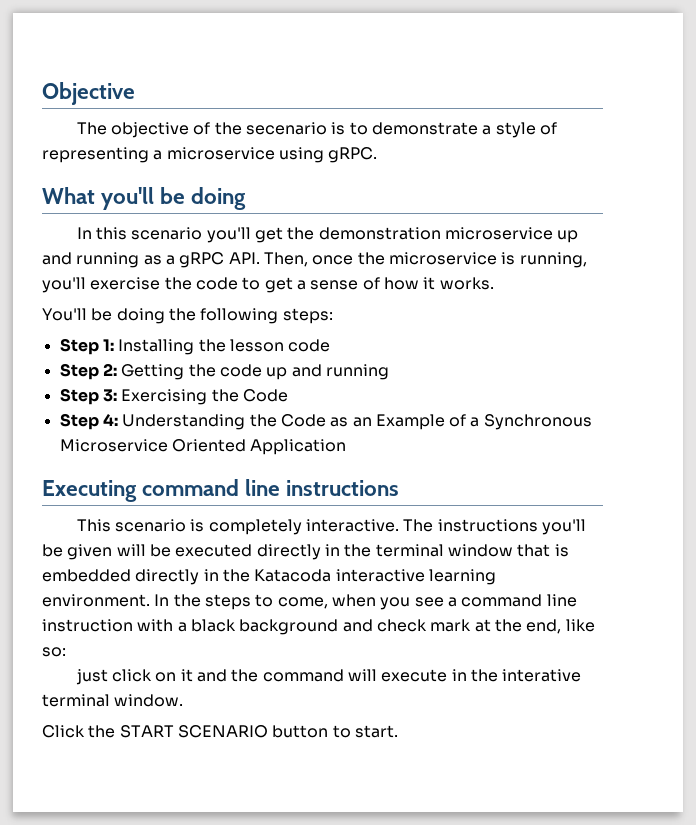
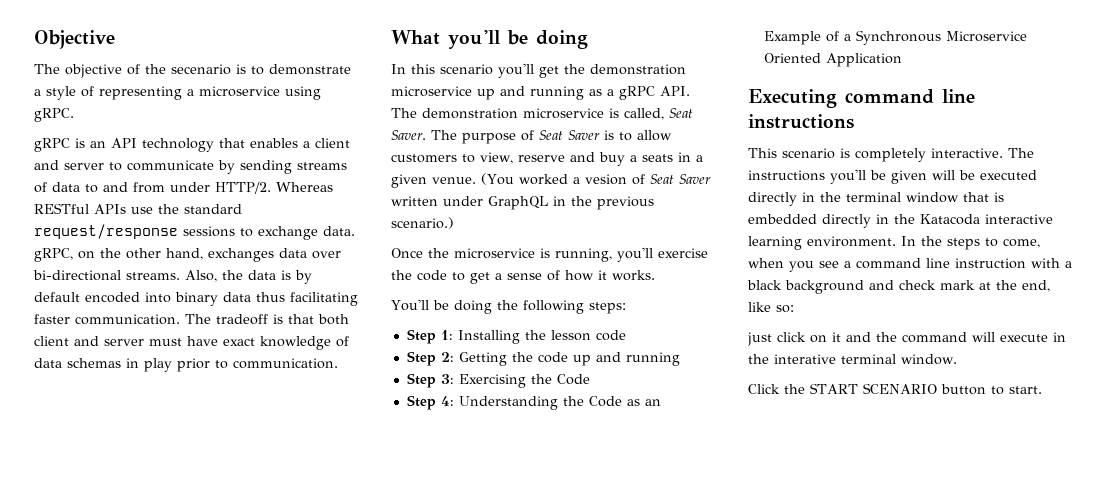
(378, 155) none -> [34,138,350,152] [34,160,347,174] [34,182,333,194] [34,203,242,214] [34,224,355,240] [34,248,341,262] [33,270,312,284] [34,292,358,306] [34,314,349,325] [34,336,349,350] [34,358,338,372] // gRPC is an API technology that enables a client and server to communicate by sending streams of data to and from under HTTP/2. Whereas RESTful APIs use the standard request/response sessions to exchange data. gRPC, on the other hand, exchanges data over bi-directional streams. Also, the data is by default encoded into binary data thus facilitating faster communication. The tradeoff is that both client and server must have exact knowledge of data schemas in play prior to communication.
[263,252,354,267] Then, once -> [391,108,693,120] [391,130,672,144] [391,152,703,166] [391,173,711,188] [391,196,654,210] [391,217,454,229] [391,248,423,258] The demonstration microservice is called, Seat Saver. The purpose of Seat Saver is to allow customers to view, reserve and buy a seats in a given venue. (You worked a vesion of Seat Saver written under GraphQL in the previous scenario.) // Once

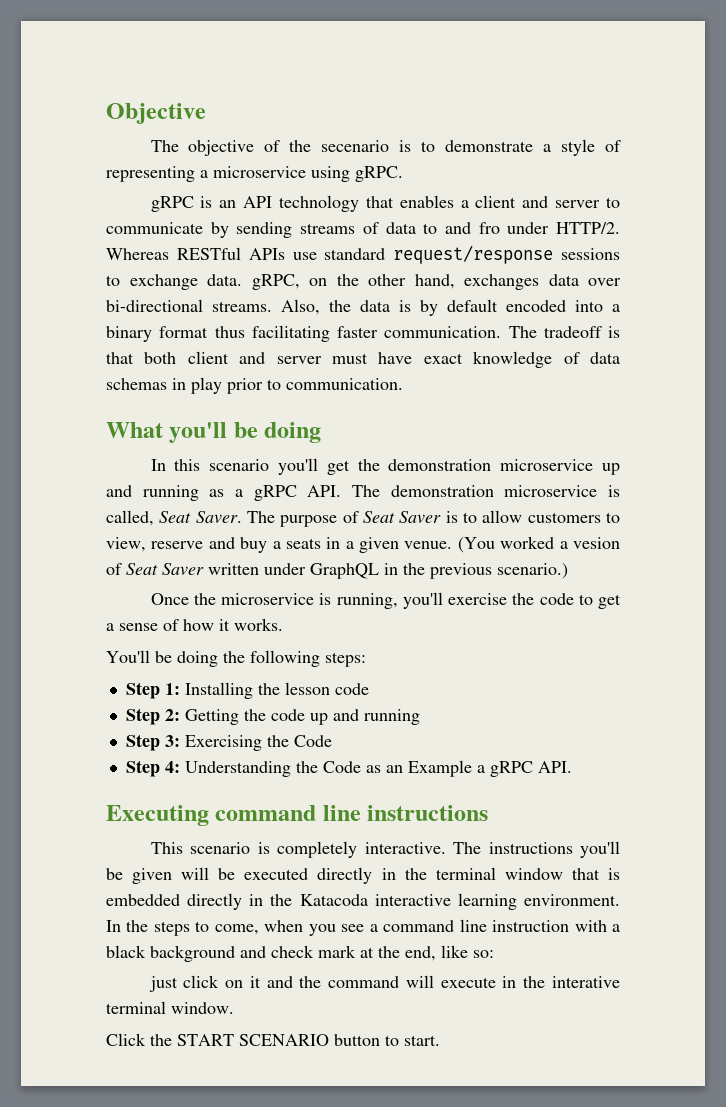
[133,182,165,193] from -> [478,222,500,234] fro
[158,204,179,214] the -> (317, 256) none
[175,292,251,306] binary data -> [612,304,620,312] [106,326,209,342] a binary format
[825,30,1027,45] [763,53,902,67] of a Synchronous Microservice Oriented Application -> [476,761,572,777] a gRPC API.

